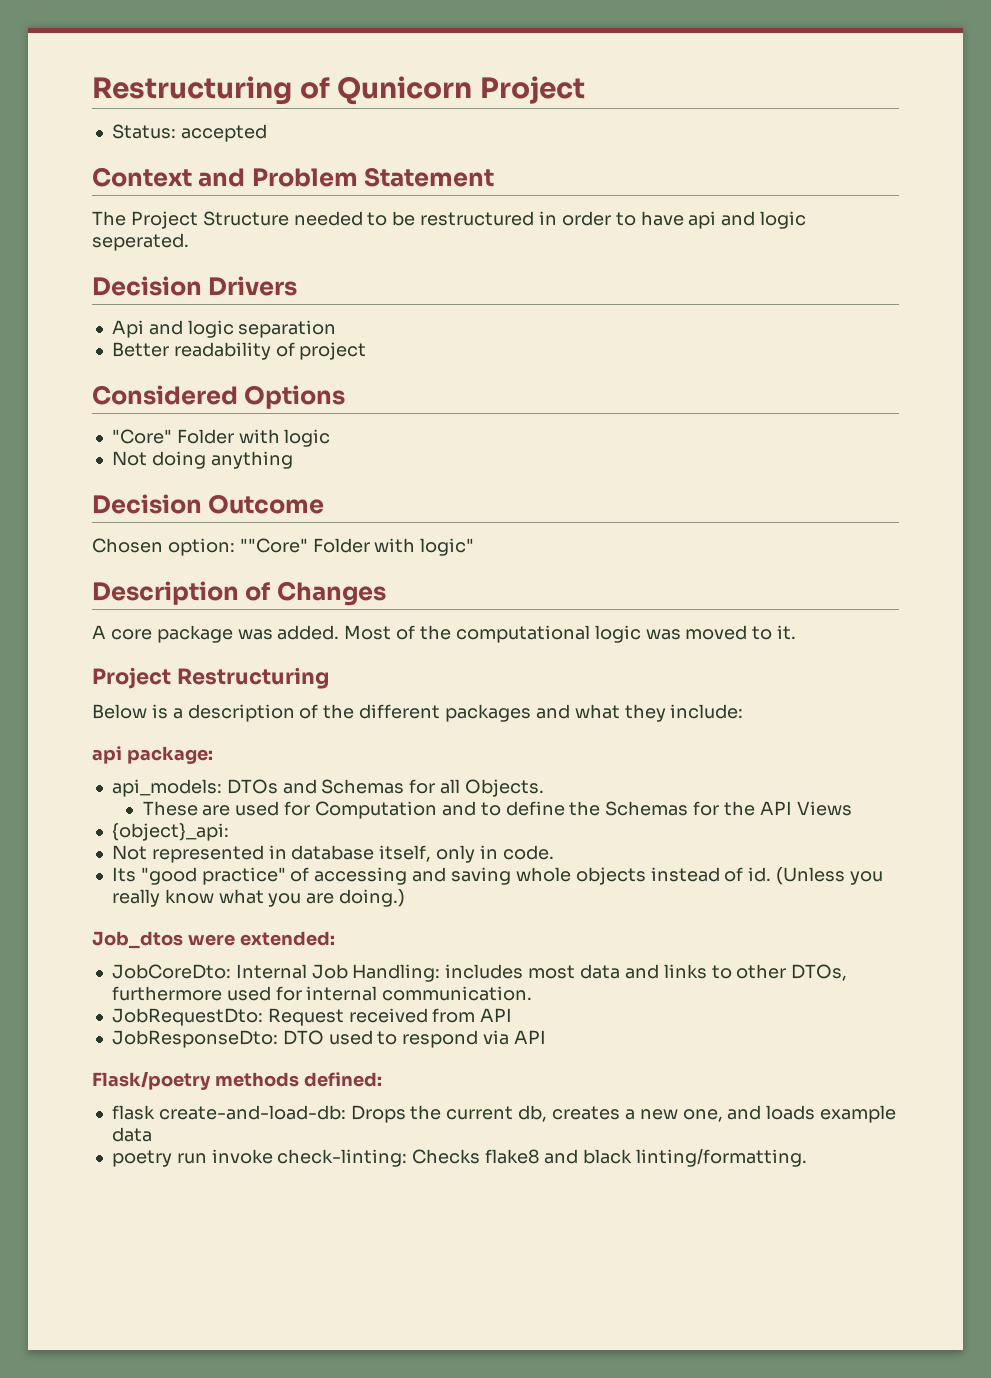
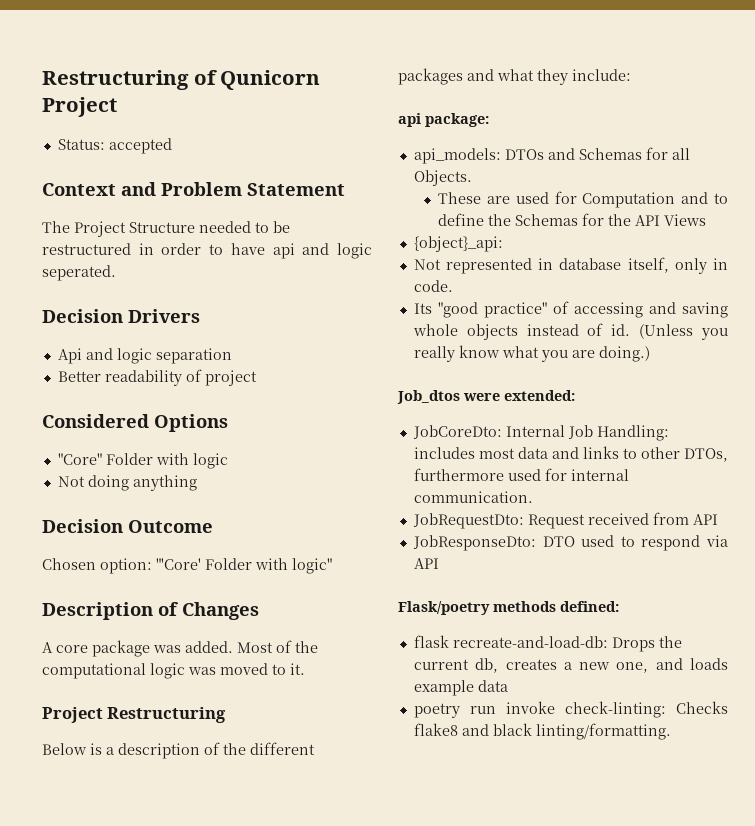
[239,538,308,553] ""Core" -> [156,558,201,570] "'Core'
[158,1105,346,1120] create-and-load-db: -> [452,636,608,648] recreate-and-load-db:

